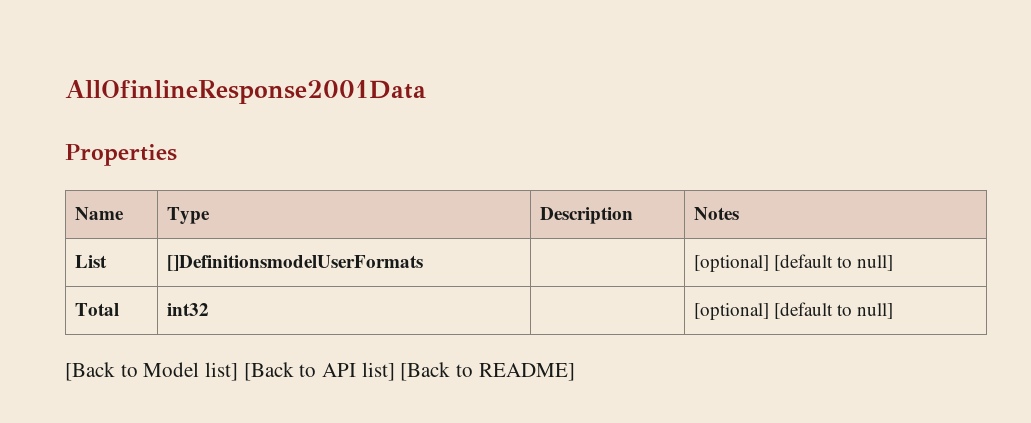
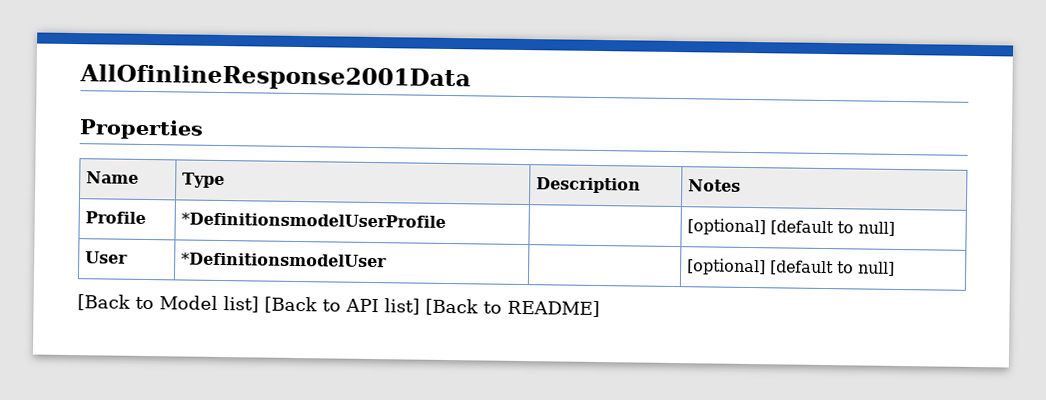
[74,255,107,268] [166,255,423,271] [693,254,894,272] [74,303,119,316] [166,303,209,316] List | []DefinitionsmodelUserFormats | | [optional] [default to null] // Total | int32 -> [85,211,147,225] [181,212,447,228] [687,218,896,236] [85,251,129,264] [181,252,388,268] Profile | *DefinitionsmodelUserProfile | | [optional] [default to null] // User | *DefinitionsmodelUser

